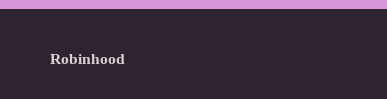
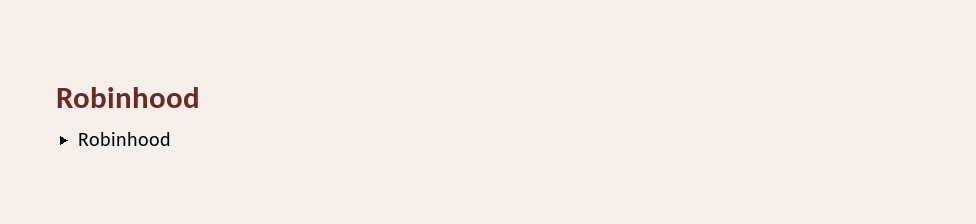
[50,54,125,64] Robinhood -> [56,87,200,108] [78,132,171,146] Robinhood // Robinhood

